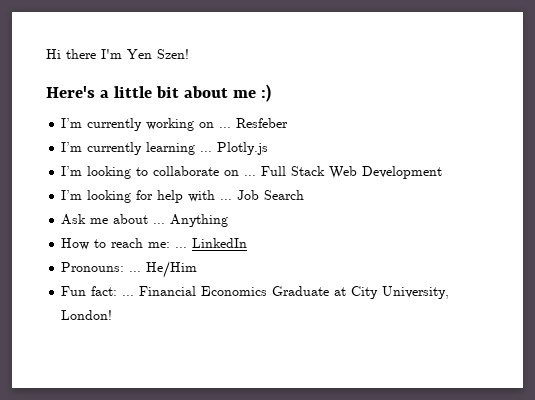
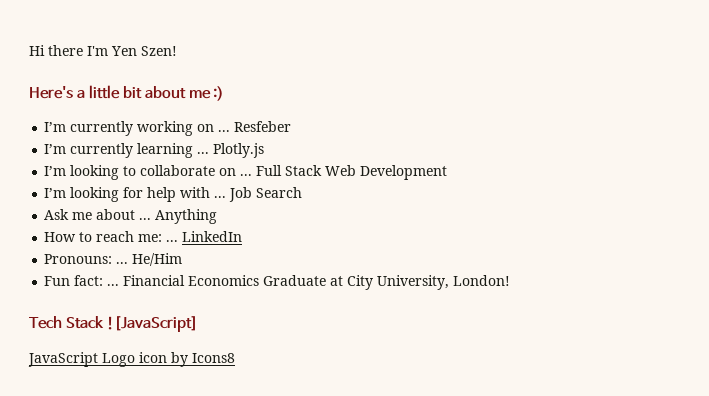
(113, 315) none -> [29,316,198,332] [28,352,235,367] // Tech Stack ![JavaScript] // JavaScript Logo icon by Icons8

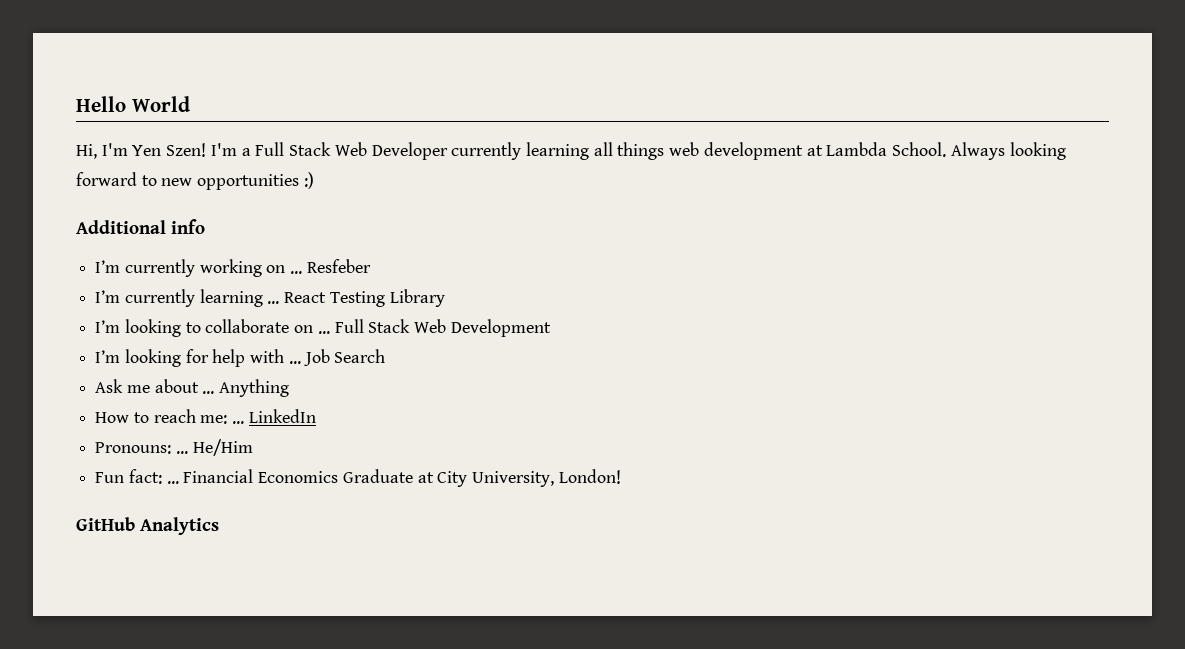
[29,45,83,56] Hi there -> [76,96,190,112] [76,144,97,159] Hello World // Hi,
[29,85,225,101] // Here's a little bit about me :) -> [210,142,1066,160] [76,172,314,190] [76,219,206,234] I'm a Full Stack Web Developer currently learning all things web development at Lambda School. Always looking forward to new opportunities :) // Additional info
[213,143,265,158] Plotly.js -> [284,289,445,307] React Testing Library
[29,316,198,332] [28,352,235,367] Tech Stack ![JavaScript] // JavaScript Logo icon by Icons8 -> [76,517,220,535] GitHub Analytics

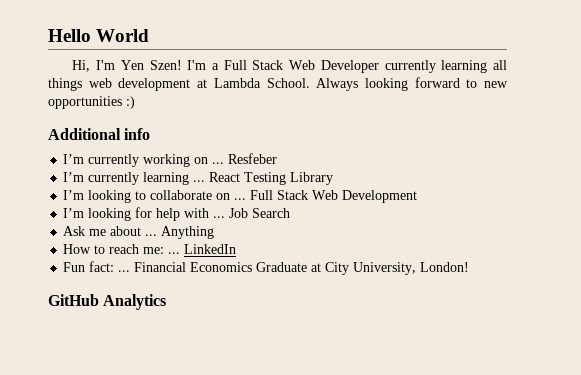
[95,439,253,456] // Pronouns: ... He/Him -> (237, 249) none

